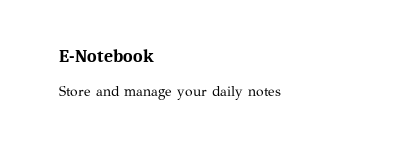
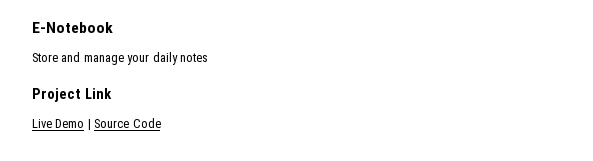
(281, 92) none -> [32,88,112,102] [32,118,161,130] // Project Link // Live Demo | Source Code

